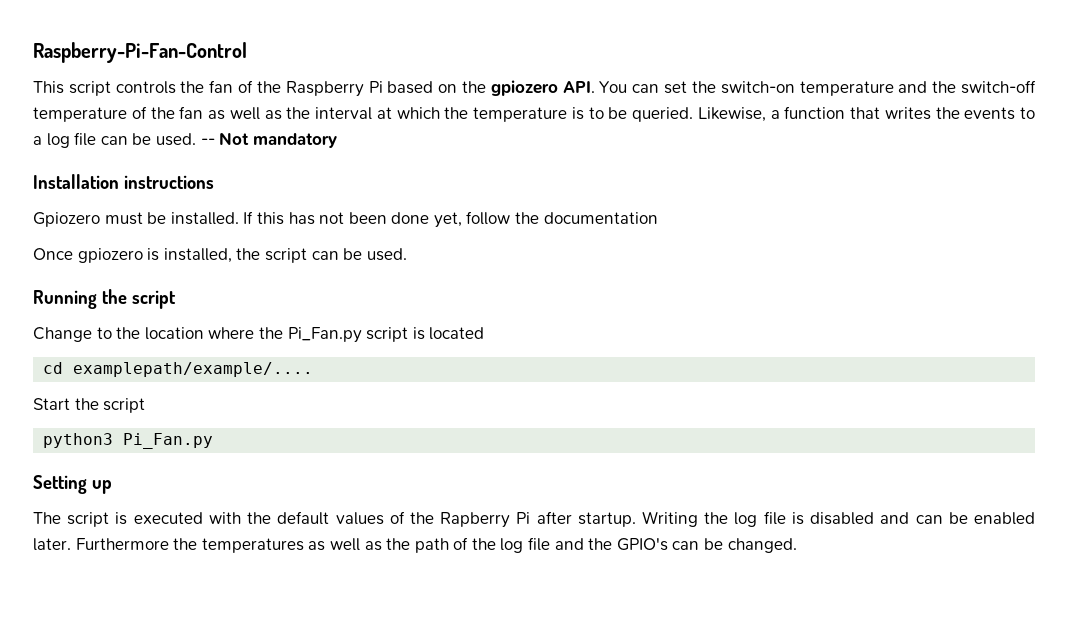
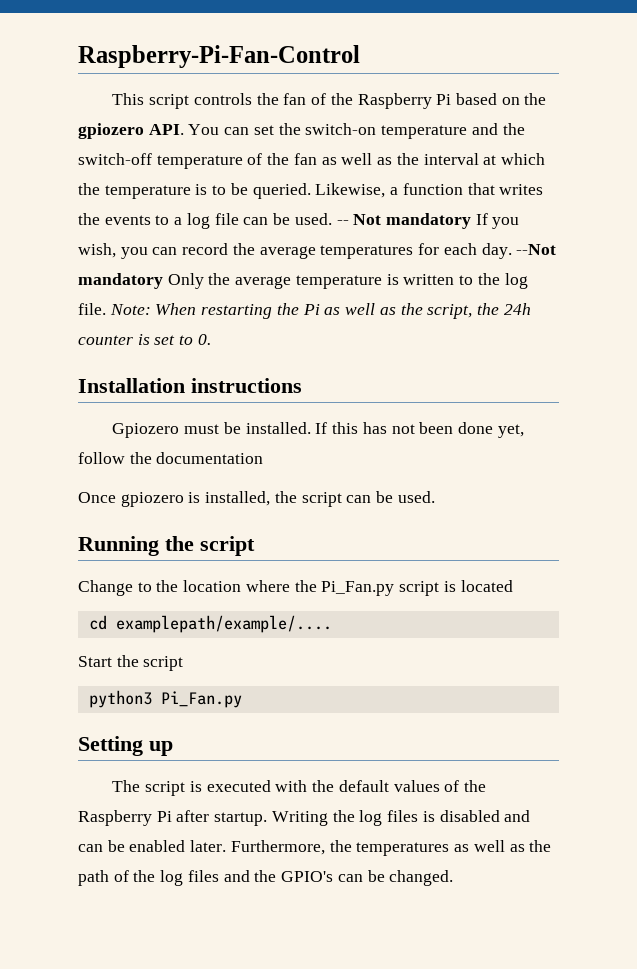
(337, 140) none -> [475,213,520,229] [78,243,557,259] [78,273,528,289] [78,303,531,319] [78,334,211,345] If you wish, you can record the average temperatures for each day. --Not mandatory Only the average temperature is written to the log file. Note: When restarting the Pi as well as the script, the 24h counter is set to 0.
[440,512,511,528] Rapberry -> [78,810,152,826] Raspberry
[763,511,786,525] file -> [387,810,419,822] files
[75,538,169,550] Furthermore -> [230,840,325,855] Furthermore,
[528,537,551,551] file -> [187,870,219,882] files

